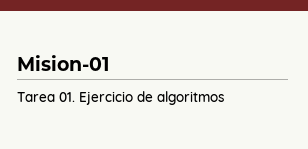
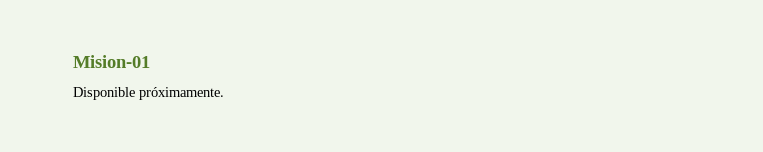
[17,91,224,105] Tarea 01. Ejercicio de algoritmos -> [73,87,224,100] Disponible próximamente.

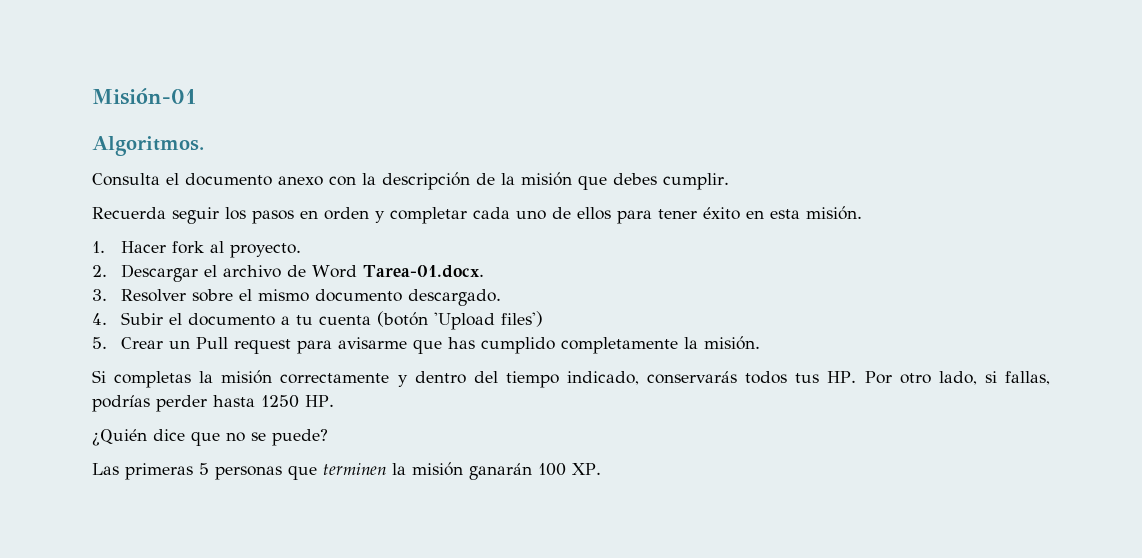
[73,55,150,68] [73,87,224,100] Mision-01 // Disponible próximamente. -> [92,88,197,105] [92,136,204,156] [92,172,729,190] [92,206,862,224] [92,241,302,258] [92,264,484,282] [92,289,502,306] [92,311,544,330] [92,336,761,354] [92,370,1050,388] [92,395,334,412] [92,429,328,446] [92,462,601,480] Misión-01 // Algoritmos. // Consulta el documento anexo con la descripción de la misión que debes cumplir. // Recuerda seguir los pasos en orden y completar cada uno de ellos para tener éxito en esta misión. // 1. Hacer fork al proyecto. // 2. Descargar el archivo de Word Tarea-01.docx. // 3. Resolver sobre el mismo documento descargado. // 4. Subir el documento a tu cuenta (botón 'Upload files') // 5. Crear un Pull request para avisarme que has cumplido completamente la misión. // Si completas la misión correctamente y dentro del tiempo indicado, conservarás todos tus HP. Por otro lado, si fallas, podrías perder hasta 1250 HP. // ¿Quién dice que no se puede? // Las primeras 5 personas que terminen la misión ganarán 100 XP.

